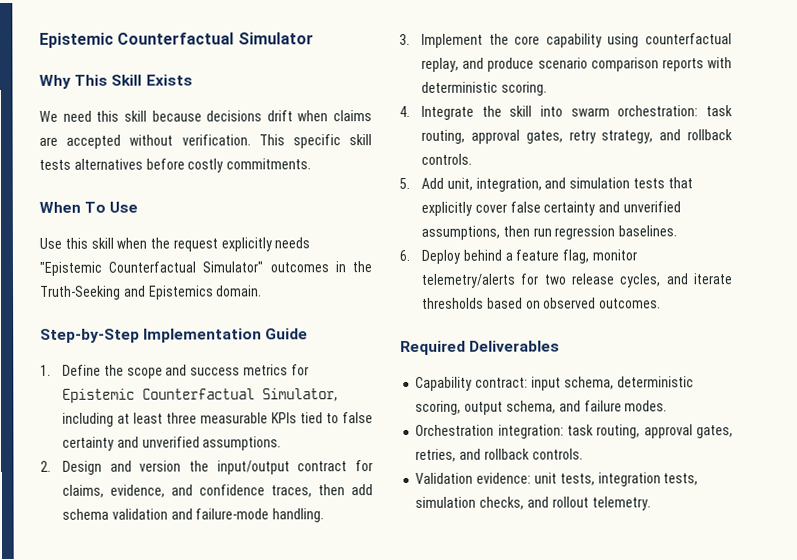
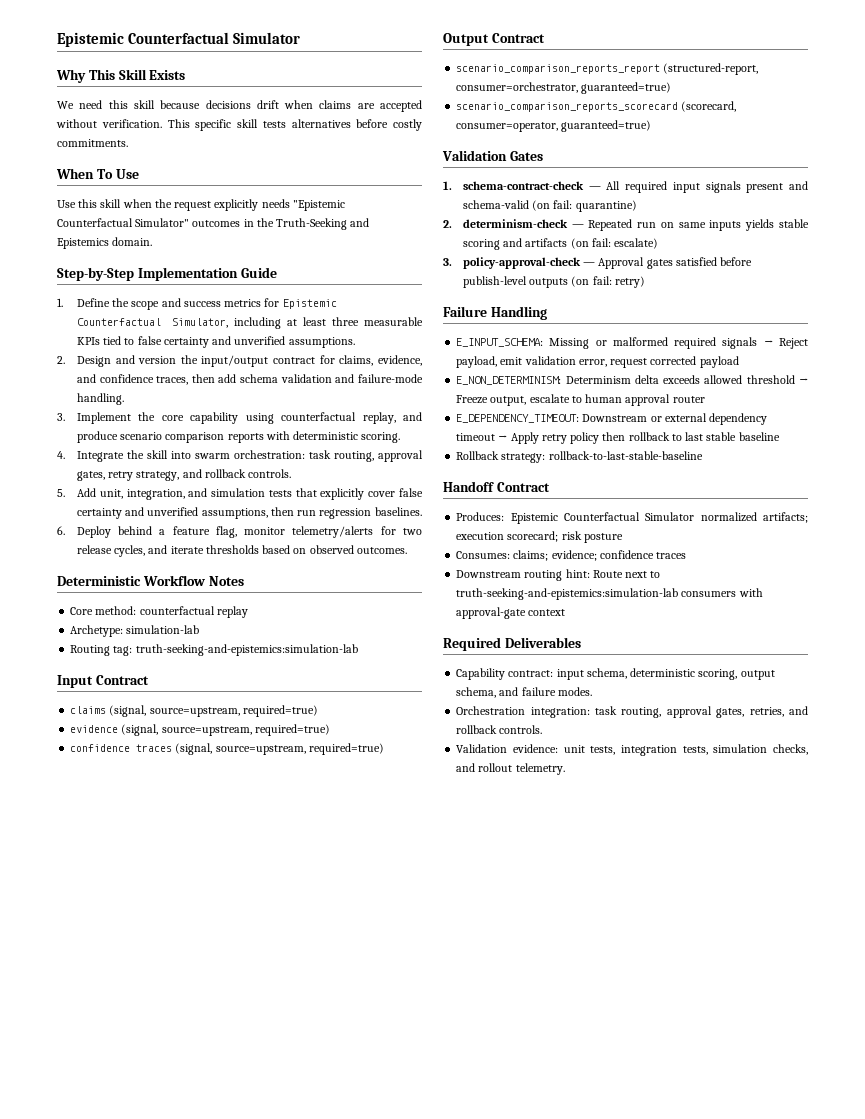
(662, 303) none -> [57,575,244,586] [70,606,248,618] [70,625,200,637] [70,644,358,656] [57,675,149,688] [70,705,318,717] [70,724,330,736] [70,743,384,755] [443,33,545,46] [456,63,759,75] [456,82,672,94] [456,101,737,112] [456,120,652,132] [442,150,543,161] [443,181,808,193] [462,200,637,212] [443,219,809,231] [462,238,659,250] [443,257,753,269] [462,276,645,288] [443,306,547,320] [456,337,808,349] [456,356,739,368] [456,375,808,385] [456,394,705,406] [456,413,768,425] [456,432,780,444] [456,451,703,463] [443,481,550,492] [456,512,808,524] [456,531,623,543] [456,550,687,561] [456,569,661,581] [456,588,763,600] [456,607,566,619] // Deterministic Workflow Notes // Core method: counterfactual replay // Archetype: simulation-lab // Routing tag: truth-seeking-and-epistemics:simulation-lab // Input Contract // claims (signal, source=upstream, required=true) // evidence (signal, source=upstream, required=true) // confidence traces (signal, source=upstream, required=true) // Output Contract // scenario_comparison_reports_report (structured-report, consumer=orchestrator, guaranteed=true) // scenario_comparison_reports_scorecard (scorecard, consumer=operator, guaranteed=true) // Validation Gates // 1. schema-contract-check — All required input signals present and schema-valid (on fail: quarantine) // 2. determinism-check — Repeated run on same inputs yields stable scoring and artifacts (on fail: escalate) // 3. policy-approval-check — Approval gates satisfied before publish-level outputs (on fail: retry) // Failure Handling // E_INPUT_SCHEMA: Missing or malformed required signals → Reject payload, emit validation error, request corrected payload // E_NON_DETERMINISM: Determinism delta exceeds allowed threshold → Freeze output, escalate to human approval router // E_DEPENDENCY_TIMEOUT: Downstream or external dependency timeout → Apply retry policy then rollback to last stable baseline // Rollback strategy: rollback-to-last-stable-baseline // Handoff Contract // Produces: Epistemic Counterfactual Simulator normalized artifacts; execution scorecard; risk posture // Consumes: claims; evidence; confidence traces // Downstream routing hint: Route next to truth-seeking-and-epistemics:simulation-lab consumers with approval-gate context

